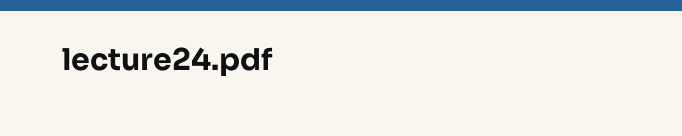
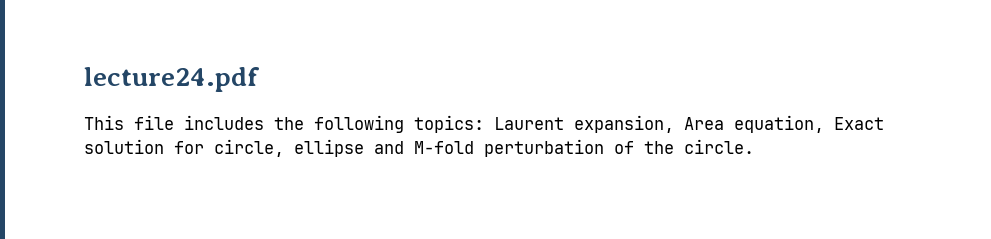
(273, 61) none -> [84,115,884,133] [84,139,754,157] // This file includes the following topics: Laurent expansion, Area equation, Exact solution for circle, ellipse and M-fold perturbation of the circle.

